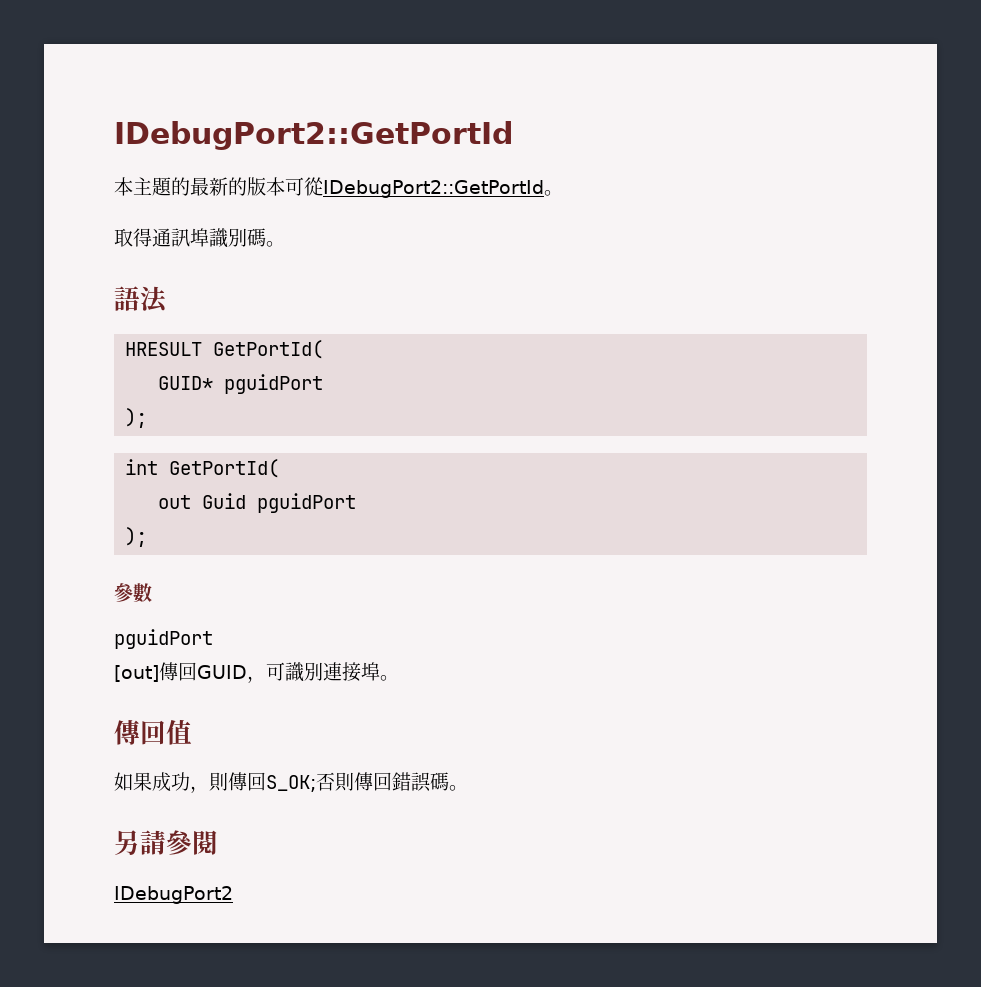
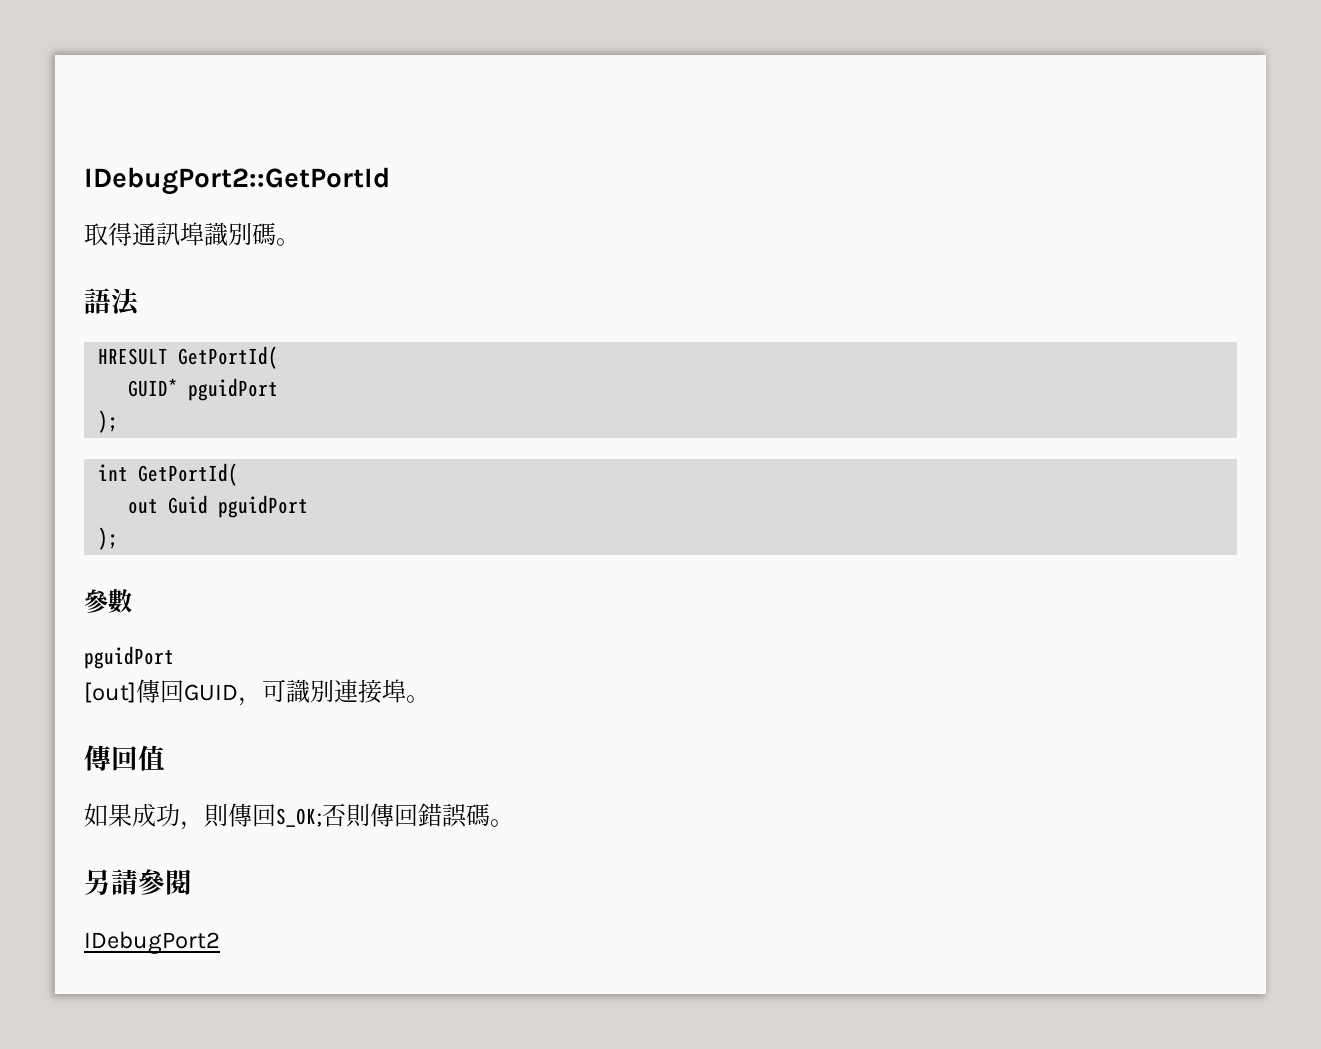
[114,121,513,150] [114,177,563,198] IDebugPort2::GetPortId // 本主題的最新的版本可從IDebugPort2::GetPortId。 -> [84,167,390,195] IDebugPort2::GetPortId

